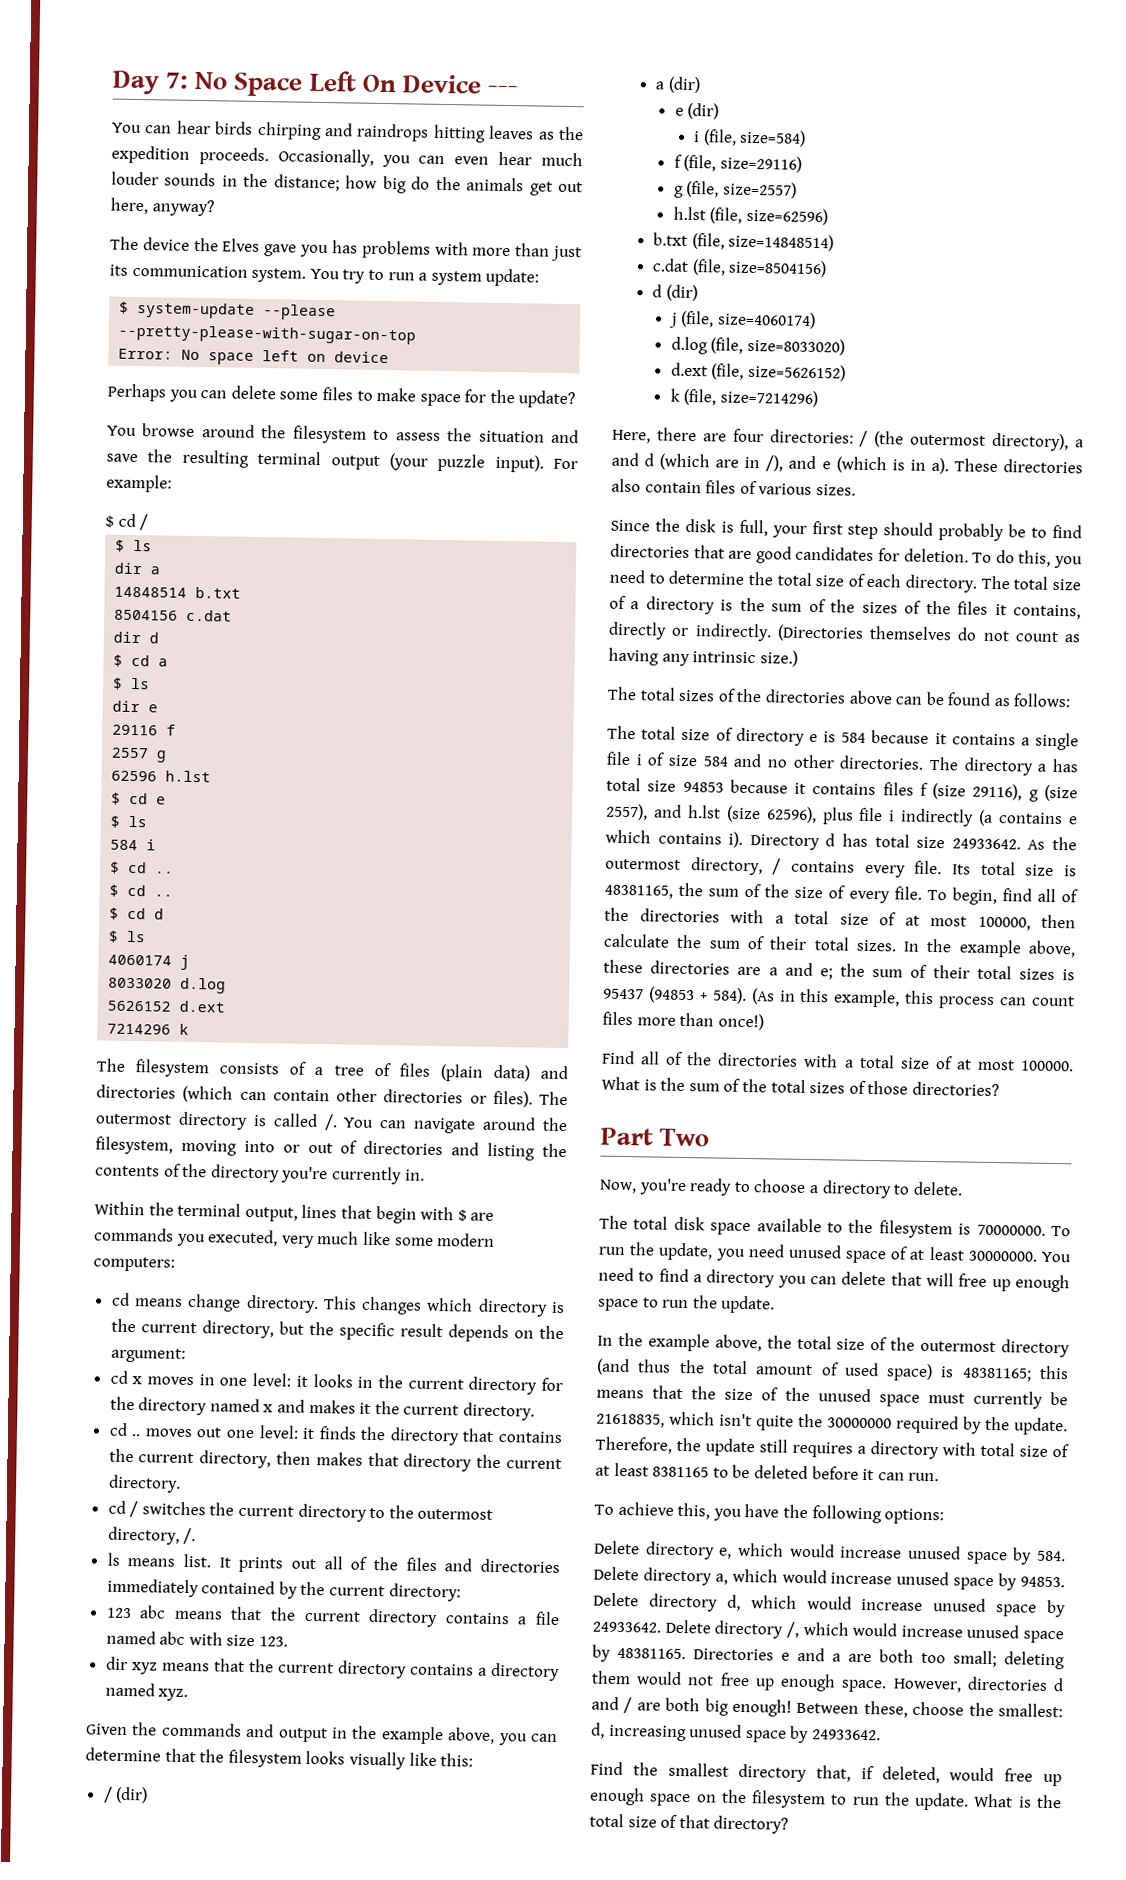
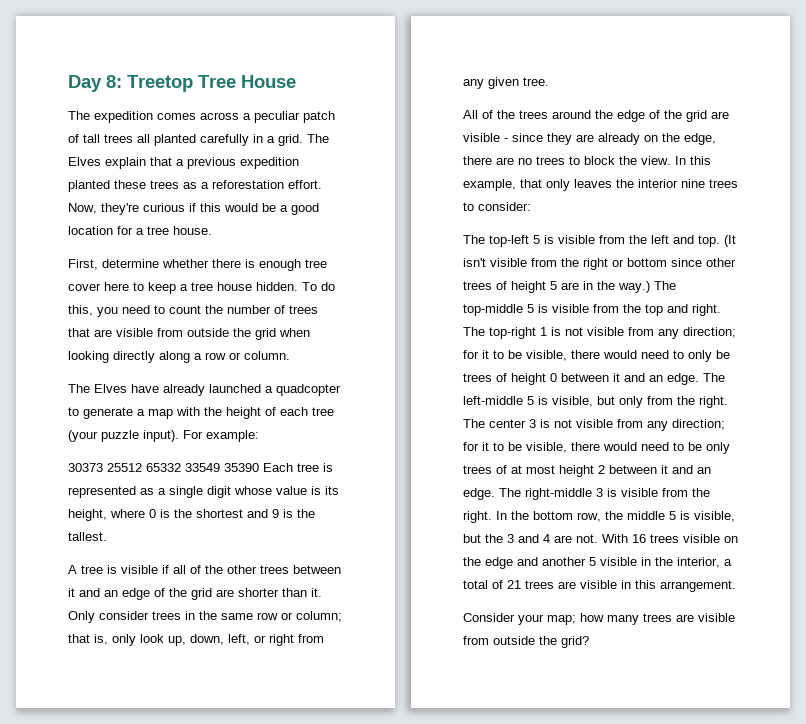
[165,70,519,97] [112,120,584,143] [111,145,583,168] [111,171,583,196] [110,197,214,217] [110,236,582,262] [109,264,540,287] [119,301,337,321] [118,324,417,345] [118,348,390,365] [107,383,576,409] [107,423,580,444] [106,449,380,470] 7: No Space Left On Device --- // You can hear birds chirping and raindrops hitting leaves as the expedition proceeds. Occasionally, you can even hear much louder sounds in the distance; how big do the animals get out here, anyway? // The device the Elves gave you has problems with more than just its communication system. You try to run a system update: // $ system-update --please --pretty-please-with-sugar-on-top // Error: No space left on device // Perhaps you can delete some files to make space for the update? // You browse around the filesystem to assess the situation and save the resulting terminal output -> [106,75,296,92] [68,111,335,123] [68,134,329,146] [68,157,299,169] [68,180,322,192] [68,203,319,215] [68,226,212,235] [68,259,327,271] [68,282,335,294] [68,305,318,317] [68,328,310,340] [68,351,290,363] [68,384,341,396] [68,407,334,419] 8: Treetop Tree House // The expedition comes across a peculiar patch of tall trees all planted carefully in a grid. The Elves explain that a previous expedition planted these trees as a reforestation effort. Now, they're curious if this would be a good location for a tree house. // First, determine whether there is enough tree cover here to keep a tree house hidden. To do this, you need to count the number of trees that are visible from outside the grid when looking directly along a row or column. // The Elves have already launched a quadcopter to generate a map with the height of each tree
[105,513,149,531] [115,539,153,552] [114,562,162,575] [114,586,242,599] [114,609,233,622] [113,631,160,644] [113,654,169,667] [113,677,151,690] [112,700,159,713] [112,724,177,736] [111,747,168,763] [111,770,212,783] [111,792,167,805] [110,815,148,828] [110,839,157,851] [110,861,175,874] [109,884,174,897] [109,907,165,920] [108,930,147,943] [108,954,191,970] [108,977,227,994] [107,1000,226,1013] [107,1023,190,1035] [96,1058,569,1082] [96,1084,568,1108] [95,1111,569,1134] [95,1136,568,1161] [95,1163,425,1185] [94,1201,495,1224] [94,1227,496,1248] [93,1256,175,1272] [111,1292,565,1317] [110,1318,565,1343] [110,1347,186,1363] [109,1370,563,1395] [109,1396,536,1421] [108,1422,563,1446] [108,1448,562,1472] [107,1474,181,1493] [107,1500,494,1522] [107,1526,197,1545] [106,1552,560,1574] [106,1578,461,1602] [105,1605,561,1628] [105,1630,289,1647] [105,1656,560,1682] [104,1682,189,1702] [86,1722,558,1746] [85,1747,474,1770] [102,1786,149,1804] [655,76,701,94] [674,102,720,120] [693,129,807,147] [673,154,802,173] [673,180,797,199] [672,206,828,226] [653,232,835,252] [652,258,828,278] [652,284,698,302] [667,310,816,330] [670,336,845,356] [670,362,846,382] [669,388,818,408] [612,427,1084,452] [611,452,1083,475] [611,478,856,496] [610,518,1082,542] [610,543,1083,569] [609,569,1081,593] [609,595,1081,620] [608,621,1081,643] [608,647,798,667] [607,686,1072,708] [607,725,1079,751] [606,751,1079,776] [606,777,1078,802] [605,803,1078,827] [605,829,1077,851] [605,857,1077,878] [604,882,1078,906] [604,907,1076,931] [603,933,1076,958] [603,959,1075,981] [603,986,1075,1010] [602,1011,764,1031] [601,1050,1074,1072] [601,1076,999,1097] [600,1127,710,1147] [599,1178,963,1199] [599,1215,1071,1239] [598,1242,1071,1264] [598,1267,1070,1293] [597,1295,776,1314] [597,1332,1070,1358] [596,1358,1069,1382] [596,1385,1068,1409] [596,1411,1068,1436] [595,1436,1069,1460] [595,1462,940,1482] [594,1501,945,1525] [594,1540,1066,1565] [593,1566,1065,1591] [593,1592,1066,1618] [592,1619,1064,1644] [592,1644,1065,1670] [591,1670,1064,1693] [591,1696,1063,1718] [591,1722,881,1744] [590,1761,1062,1787] [589,1787,1062,1811] [589,1813,789,1834] $ cd / // $ ls // dir a // 14848514 b.txt // 8504156 c.dat // dir d // $ cd a // $ ls // dir e // 29116 f // 2557 g // 62596 h.lst // $ cd e // $ ls // 584 i // $ cd .. // $ cd .. // $ cd d // $ ls // 4060174 j // 8033020 d.log // 5626152 d.ext // 7214296 k // The filesystem consists of a tree of files (plain data) and directories (which can contain other directories or files). The outermost directory is called /. You can navigate around the filesystem, moving into or out of directories and listing the contents of the directory you're currently in. // Within the terminal output, lines that begin with $ are commands you executed, very much like some modern computers: // cd means change directory. This changes which directory is the current directory, but the specific result depends on the argument: // cd x moves in one level: it looks in the current directory for the directory named x and makes it the current directory. // cd .. moves out one level: it finds the directory that contains the current directory, then makes that directory the current directory. // cd / switches the current directory to the outermost directory, /. // ls means list. It prints out all of the files and directories immediately contained by the current directory: // 123 abc means that the current directory contains a file named abc with size 123. // dir xyz means that the current directory contains a directory named xyz. // Given the commands and output in the example above, you can determine that the filesystem looks visually like this: // / (dir) // a (dir) // e (dir) // i (file, size=584) // f (file, size=29116) // g (file, size=2557) // h.lst (file, size=62596) // b.txt (file, size=14848514) // c.dat (file, size=8504156) // d (dir) // j (file, size=4060174) // d.log (file, size=8033020) // d.ext (file, size=5626152) // k (file, size=7214296) // Here, there are four directories: / (the outermost directory), a and d (which are in /), and e (which is in a). These directories also contain files of various sizes. // Since the disk is full, your first step should probably be to find directories that are good candidates for deletion. To do this, you need to determine the total size of each directory. The total size of a directory is the sum of the sizes of the files it contains, directly or indirectly. (Directories themselves do not count as having any intrinsic size.) // The total sizes of the directories above can be found as follows: // The total size of directory e is 584 because it contains a single file i of size 584 and no other directories. The directory a has total size 94853 because it contains files f (size 29116), g (size 2557), and h.lst (size 62596), plus file i indirectly (a contains e which contains i). Directory d has total size 24933642. As the outermost directory, / contains every file. Its total size is 48381165, the sum of the size of every file. To begin, find all of the directories with a total size of at most 100000, then calculate the sum of their total sizes. In the example above, these directories are a and e; the sum of their total sizes is 95437 (94853 + 584). (As in this example, this process can count files more than once!) // Find all of the directories with a total size of at most 100000. What is the sum of the total sizes of those directories? // Part Two // Now, you're ready to choose a directory to delete. // The total disk space available to the filesystem is 70000000. To run the update, you need unused space of at least 30000000. You need to find a directory you can delete that will free up enough space to run the update. // In the example above, the total size of the outermost directory (and thus the total amount of used space) is 48381165; this means that the size of the unused space must currently be 21618835, which isn't quite the 30000000 required by the update. Therefore, the update still requires a directory with total size of at least 8381165 to be deleted before it can run. // To achieve this, you have the following options: // Delete directory e, which would increase unused space by 584. Delete directory a, which would increase unused space by 94853. Delete directory d, which would increase unused space by 24933642. Delete directory /, which would increase unused space by 48381165. Directories e and a are both too small; deleting them would not free up enough space. However, directories d and / are both big enough! Between these, choose the smallest: d, increasing unused space by 24933642. // Find the smallest directory that, if deleted, would free up enough space on the filesystem to run the update. What is the total size of that directory? -> [68,463,333,472] [68,486,339,498] [68,509,315,521] [68,532,107,541] [68,565,341,574] [68,588,322,600] [68,611,342,623] [68,634,324,646] [463,77,549,89] [463,110,729,122] [463,133,716,145] [463,156,711,165] [463,179,738,191] [463,202,531,211] [463,235,736,247] [463,258,736,270] [463,281,676,293] [463,304,721,316] [463,327,736,339] [463,350,730,362] [463,373,725,385] [463,396,728,408] [463,419,725,431] [463,442,730,454] [463,465,711,477] [463,488,710,500] [463,511,735,523] [463,534,738,543] [463,557,732,569] [463,580,736,592] [463,613,735,625] [463,636,589,648] 30373 25512 65332 33549 35390 Each tree is represented as a single digit whose value is its height, where 0 is the shortest and 9 is the tallest. // A tree is visible if all of the other trees between it and an edge of the grid are shorter than it. Only consider trees in the same row or column; that is, only look up, down, left, or right from any given tree. // All of the trees around the edge of the grid are visible - since they are already on the edge, there are no trees to block the view. In this example, that only leaves the interior nine trees to consider: // The top-left 5 is visible from the left and top. (It isn't visible from the right or bottom since other trees of height 5 are in the way.) The top-middle 5 is visible from the top and right. The top-right 1 is not visible from any direction; for it to be visible, there would need to only be trees of height 0 between it and an edge. The left-middle 5 is visible, but only from the right. The center 3 is not visible from any direction; for it to be visible, there would need to be only trees of at most height 2 between it and an edge. The right-middle 3 is visible from the right. In the bottom row, the middle 5 is visible, but the 3 and 4 are not. With 16 trees visible on the edge and another 5 visible in the interior, a total of 21 trees are visible in this arrangement. // Consider your map; how many trees are visible from outside the grid?

